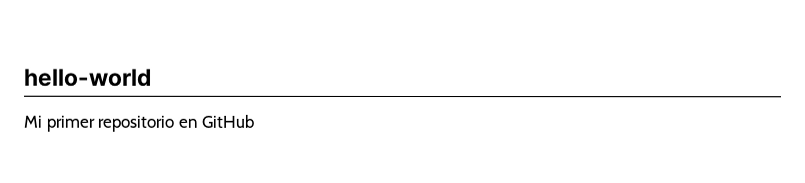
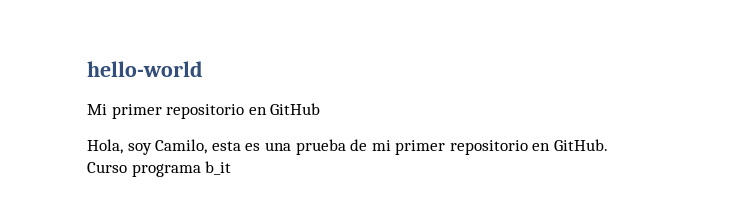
(255, 121) none -> [87,139,609,155] [87,161,232,177] // Hola, soy Camilo, esta es una prueba de mi primer repositorio en GitHub. Curso programa b_it

